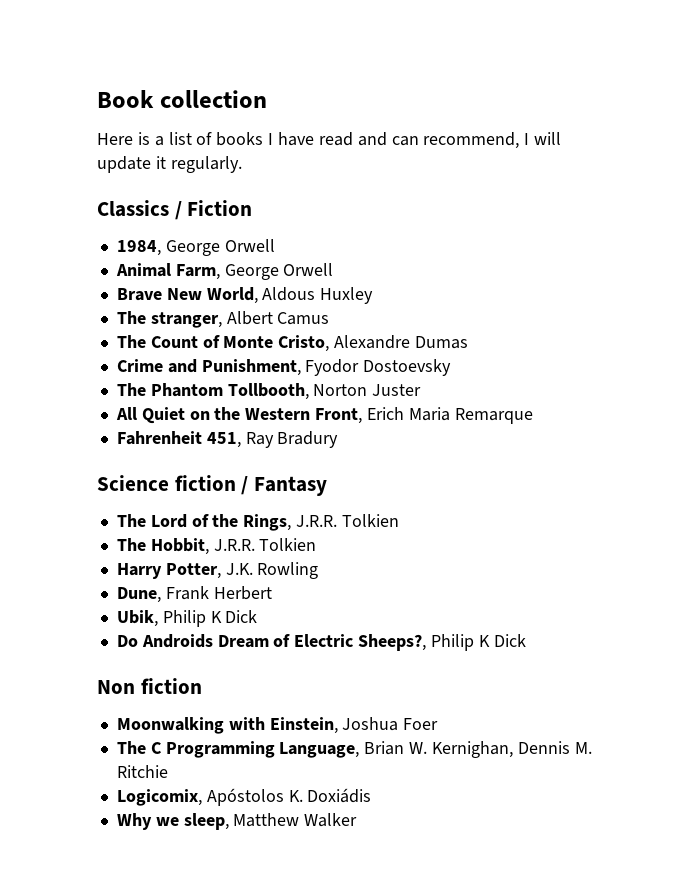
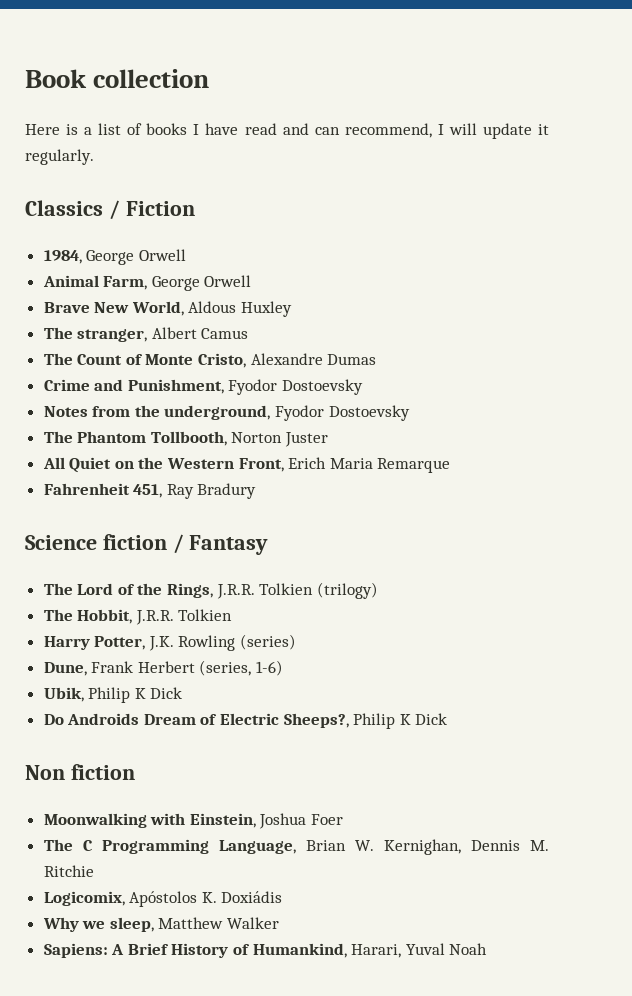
(452, 367) none -> [43,405,410,421] // Notes from the underground, Fyodor Dostoevsky
(399, 520) none -> [316,582,378,599] (trilogy)
(319, 570) none -> [240,634,297,650] (series)
(272, 593) none -> [199,660,284,676] (series, 1-6)
(358, 820) none -> [43,943,488,958] // Sapiens: A Brief History of Humankind, Harari, Yuval Noah

